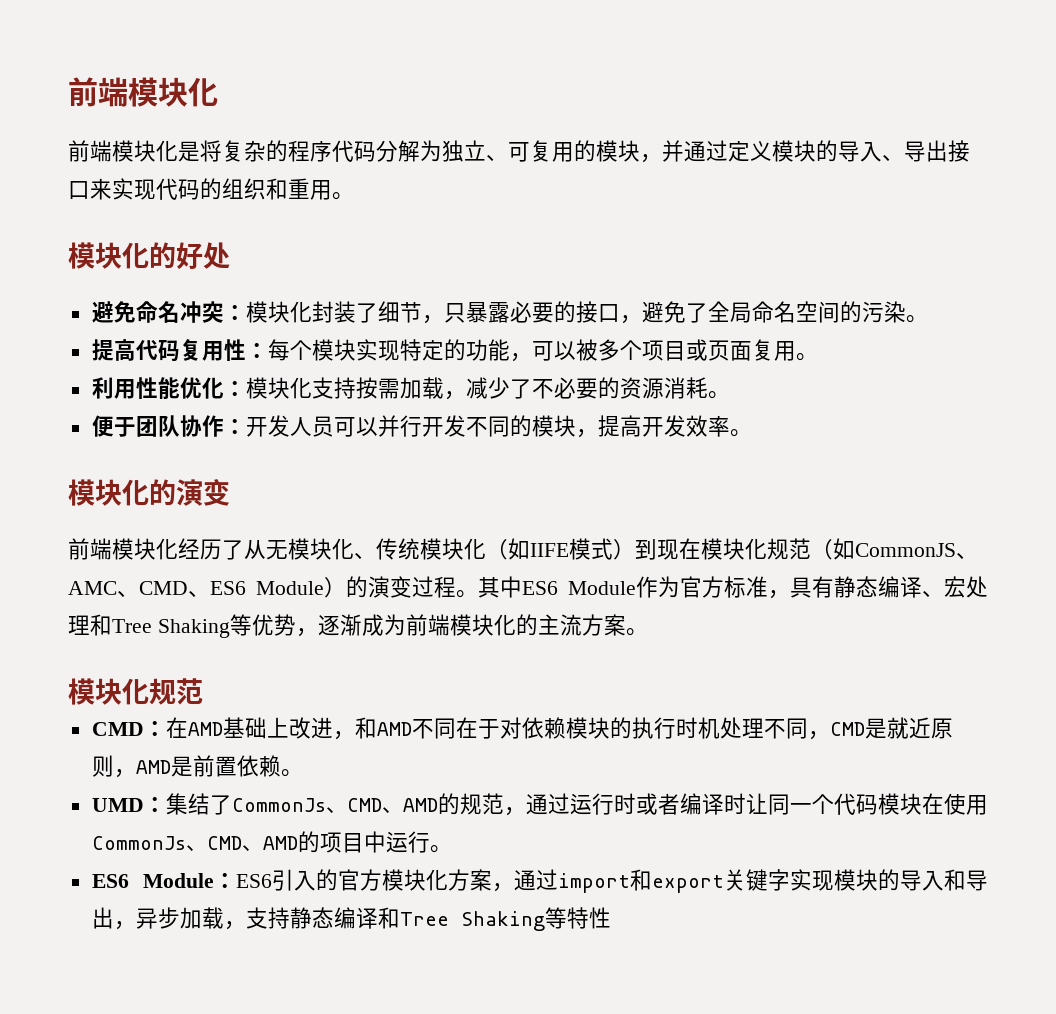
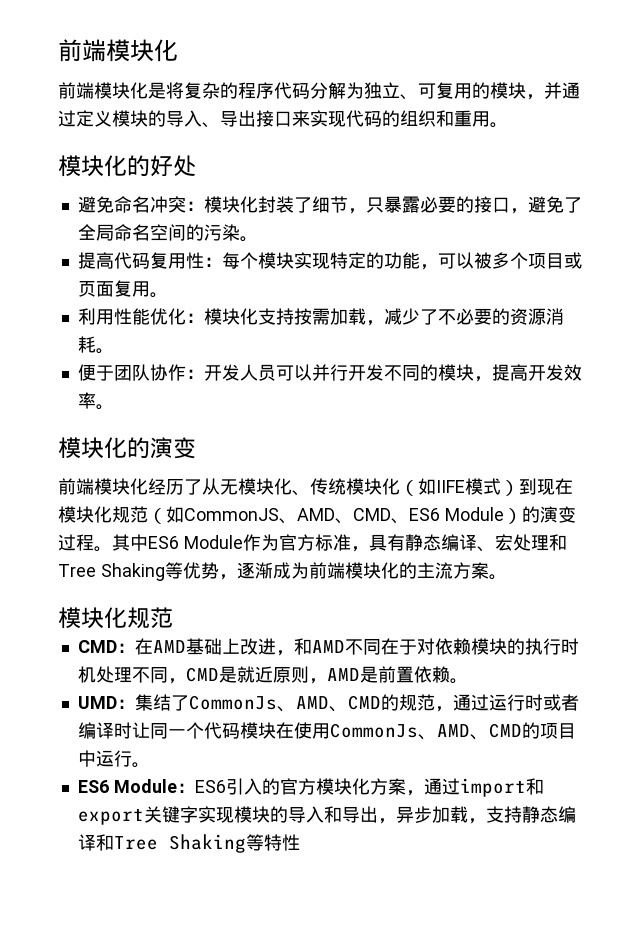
[68,581,117,595] AMC -> [297,508,335,521] AMD
[346,798,438,813] CMD、AMD -> [295,695,381,712] AMD、CMD
[206,836,298,851] CMD、AMD -> [436,723,522,740] AMD、CMD

